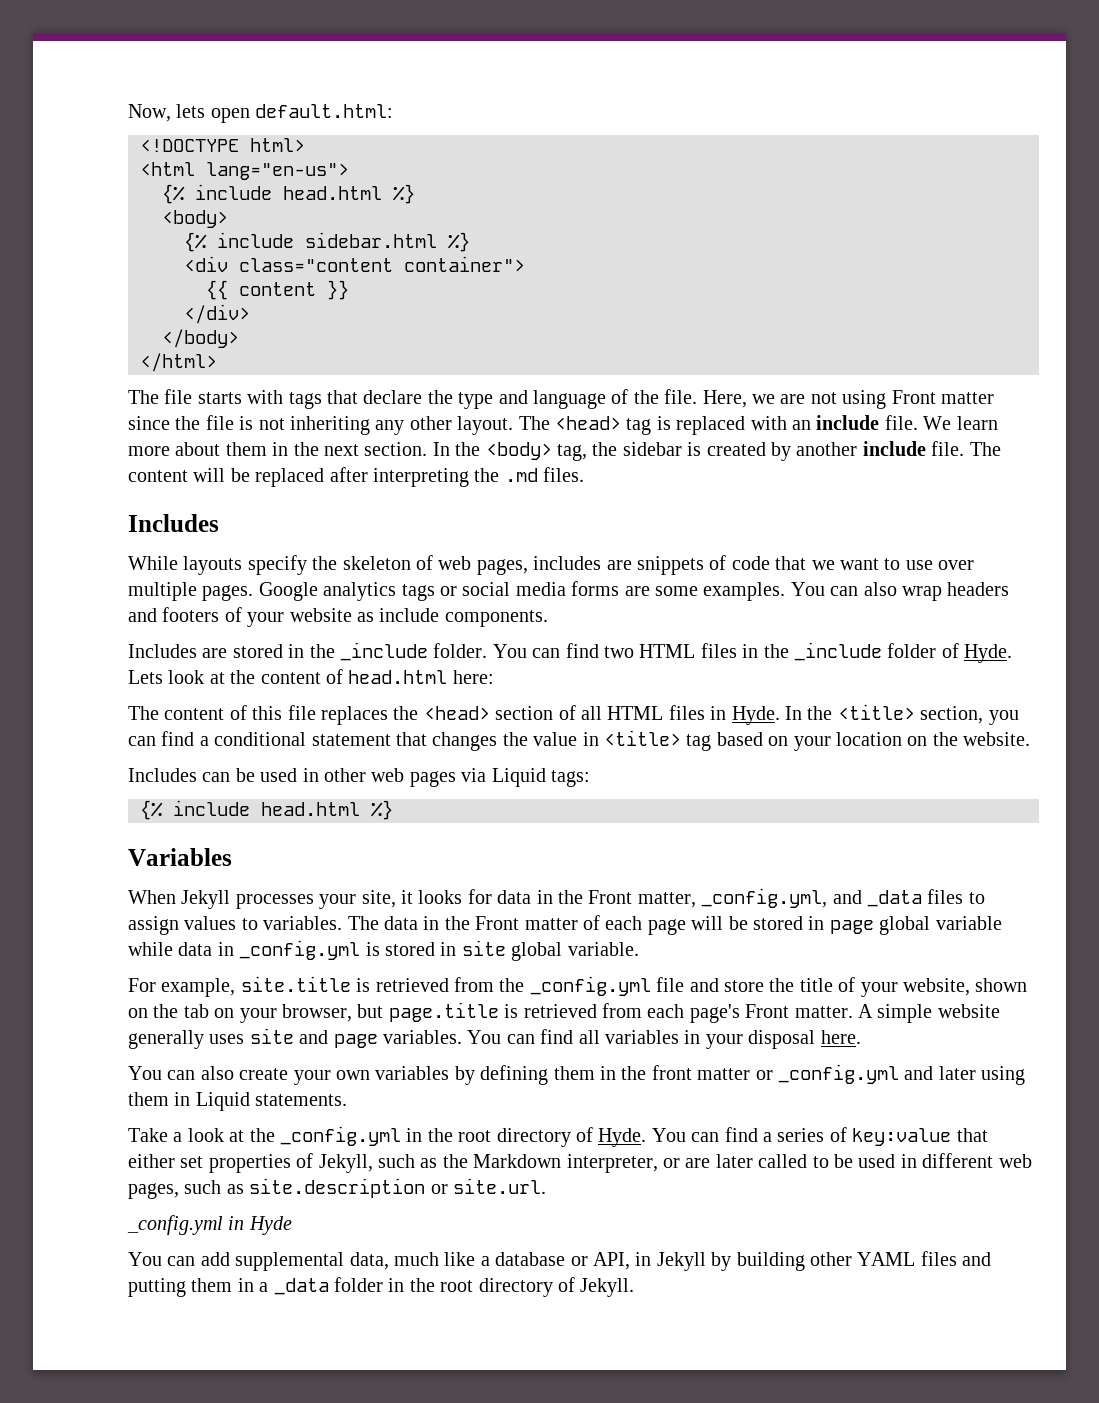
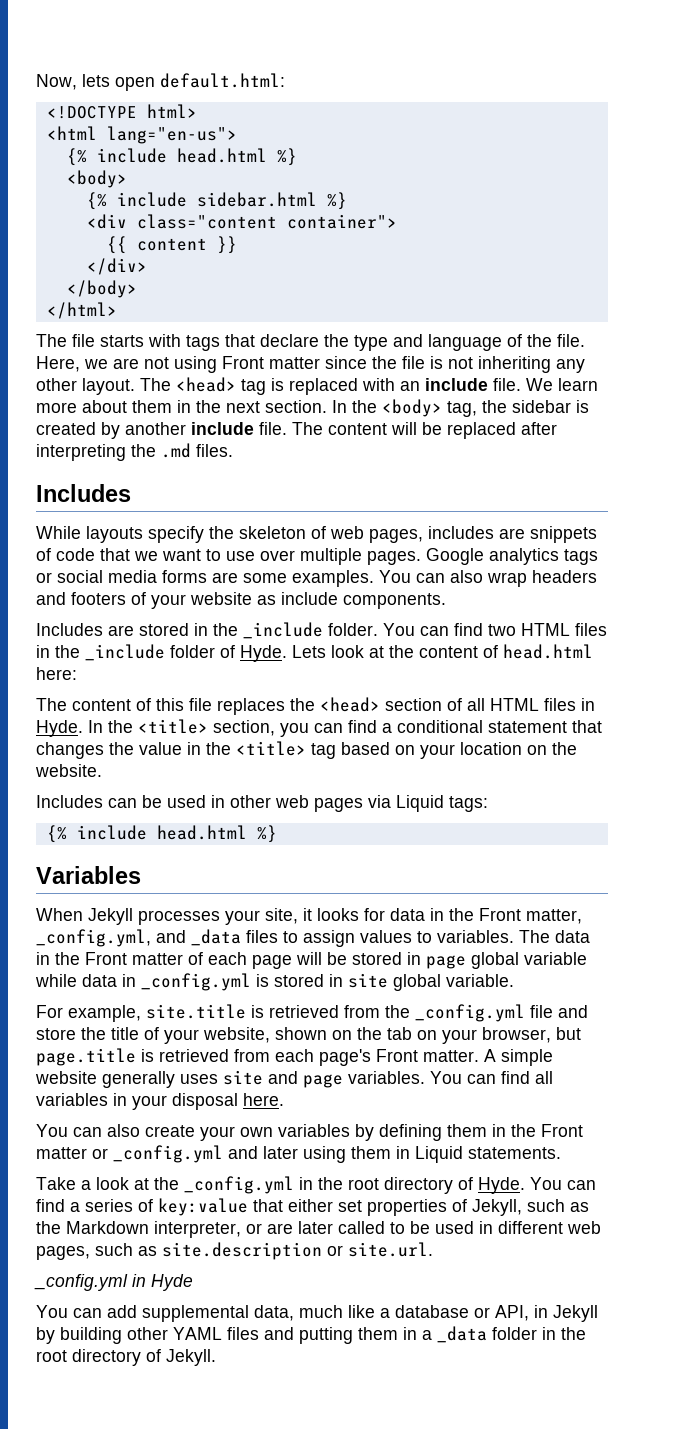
(599, 739) none -> [206,742,231,755] the
[651,1065,692,1080] front -> [541,1124,583,1137] Front

